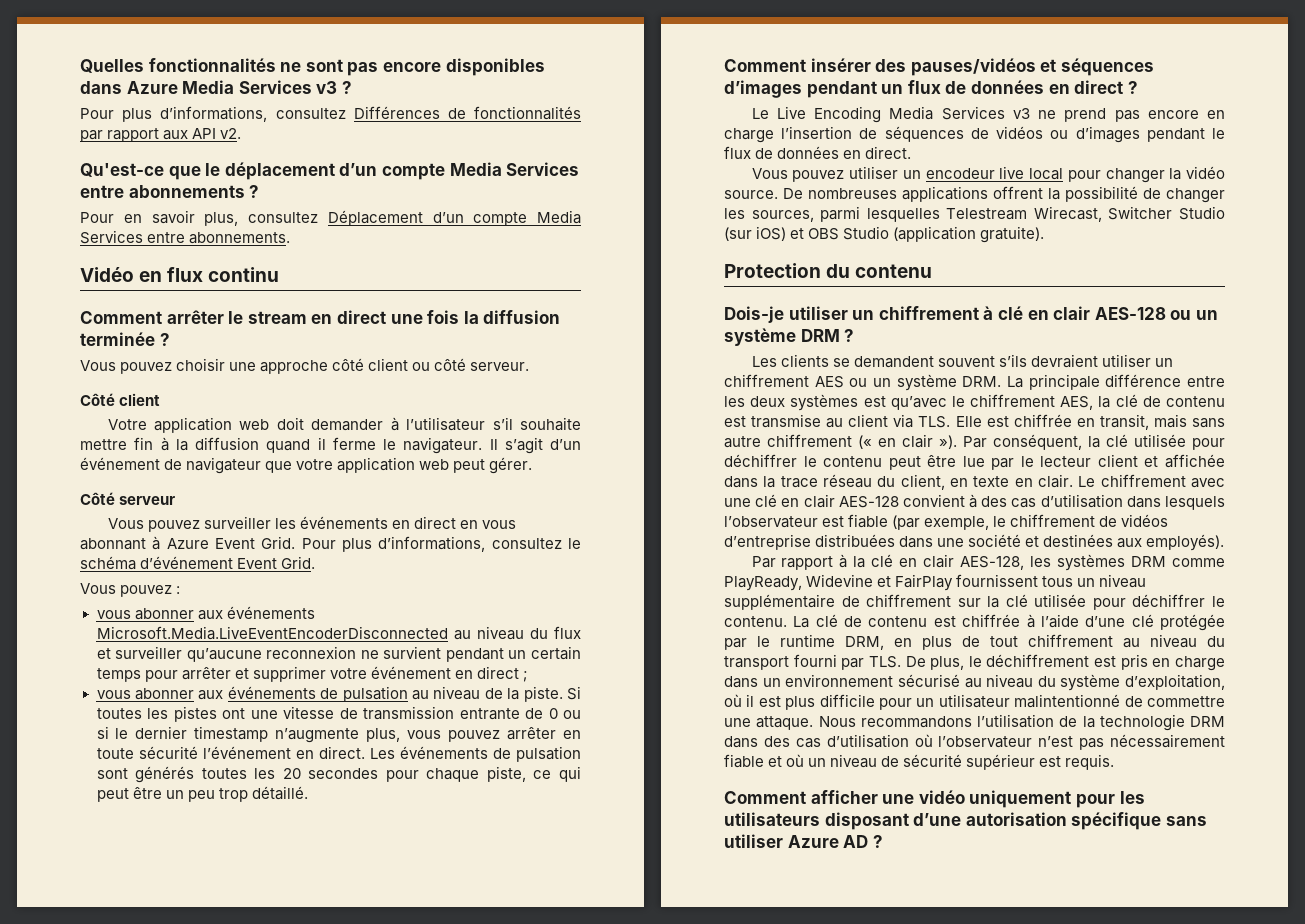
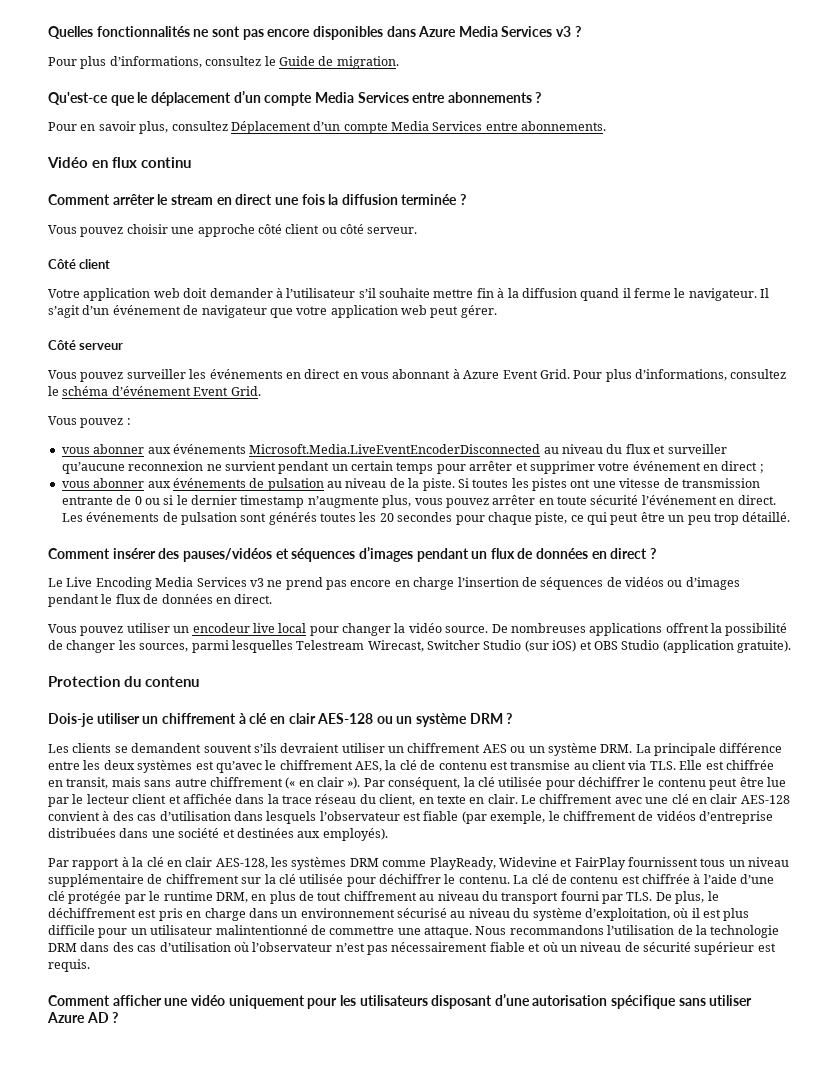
[353,106,581,120] [80,128,242,142] Différences de fonctionnalités par rapport aux API v2. -> [264,56,399,69] le Guide de migration.

